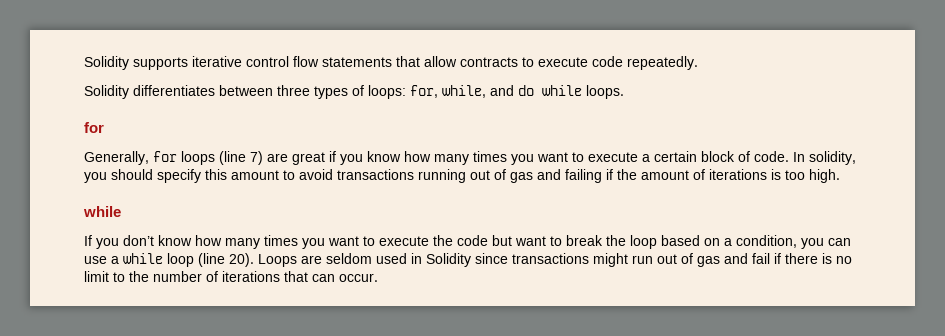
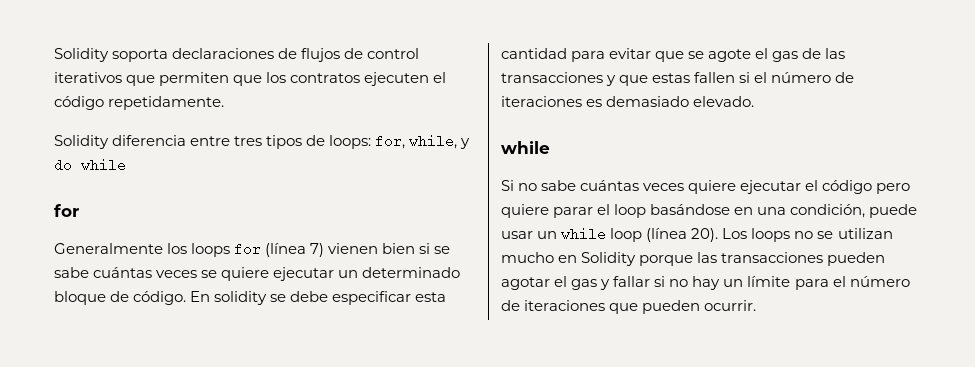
[84,56,698,70] [84,85,364,99] Solidity supports iterative control flow statements that allow contracts to execute code repeatedly. // Solidity differentiates between three types of -> [54,48,420,62] [54,72,447,86] [54,96,225,110] [54,135,326,149] Solidity soporta declaraciones de flujos de control iterativos que permiten que los contratos ejecuten el código repetidamente. // Solidity diferencia entre tres tipos de
[490,85,514,96] and -> [460,138,471,149] y
[586,85,624,99] loops. -> (126, 165) none
[84,151,856,165] [84,169,840,183] [83,206,121,217] [84,235,851,249] [84,253,852,267] [84,271,378,282] Generally, for loops (line 7) are great if you know how many times you want to execute a certain block of code. In solidity, you should specify this amount to avoid transactions running out of gas and failing if the amount of iterations is too high. // while // If you don’t know how many times you want to execute the code but want to break the loop based on a condition, you can use a while loop (line 20). Loops are seldom used in Solidity since transactions might run out of gas and fail if there is no limit to the number of iterations that can occur. -> [54,242,451,257] [54,267,461,281] [54,291,447,305] [501,48,846,62] [501,72,855,86] [501,96,755,107] [501,141,550,154] [501,180,911,194] [501,204,918,218] [501,227,893,242] [501,252,886,266] [501,276,910,290] [501,300,757,314] Generalmente los loops for (línea 7) vienen bien si se sabe cuántas veces se quiere ejecutar un determinado bloque de código. En solidity se debe especificar esta cantidad para evitar que se agote el gas de las transacciones y que estas fallen si el número de iteraciones es demasiado elevado. // while // Si no sabe cuántas veces quiere ejecutar el código pero quiere parar el loop basándose en una condición, puede usar un while loop (línea 20). Los loops no se utilizan mucho en Solidity porque las transacciones pueden agotar el gas y fallar si no hay un límite para el número de iteraciones que pueden ocurrir.

